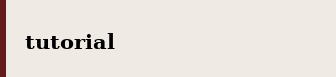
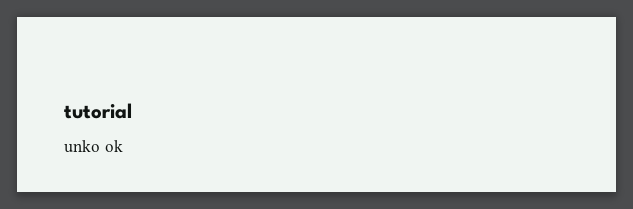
(115, 41) none -> [64,140,123,153] // unko ok

